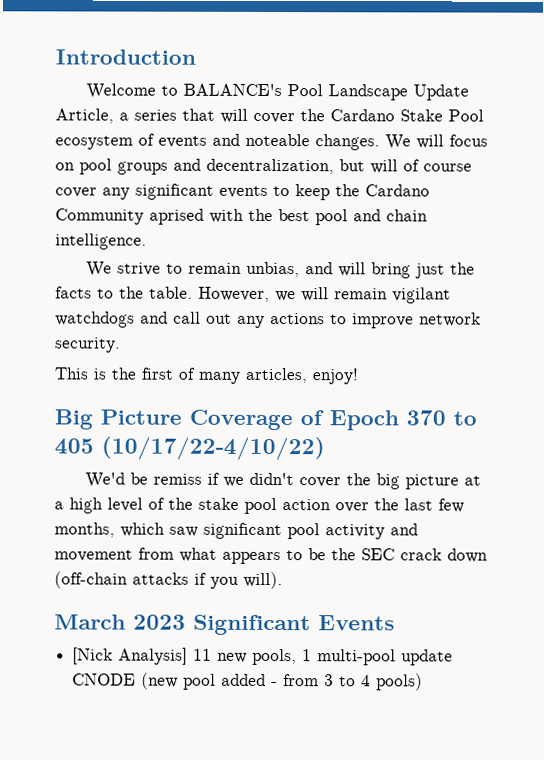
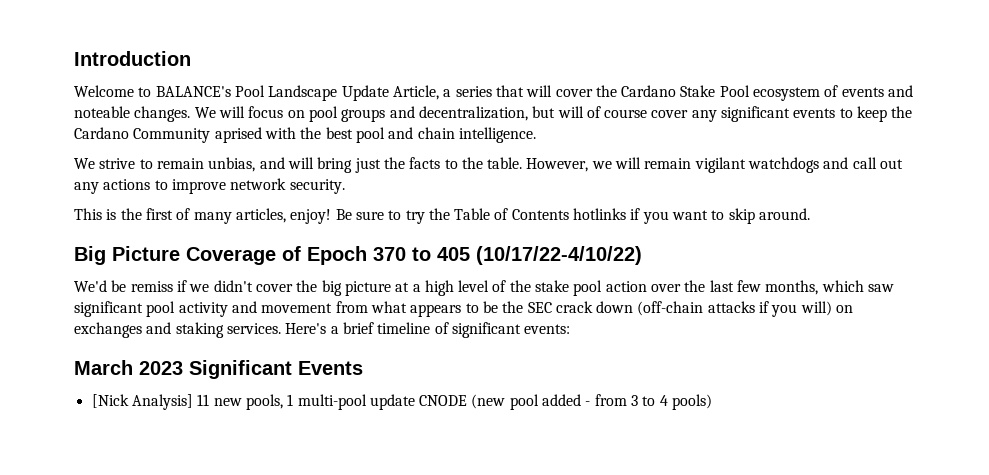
(359, 376) none -> [335,208,811,224] Be sure to try the Table of Contents hotlinks if you want to skip around.
[243,571,283,590] will). -> [800,301,854,316] [74,322,571,338] will) on exchanges and staking services. Here's a brief timeline of significant events:

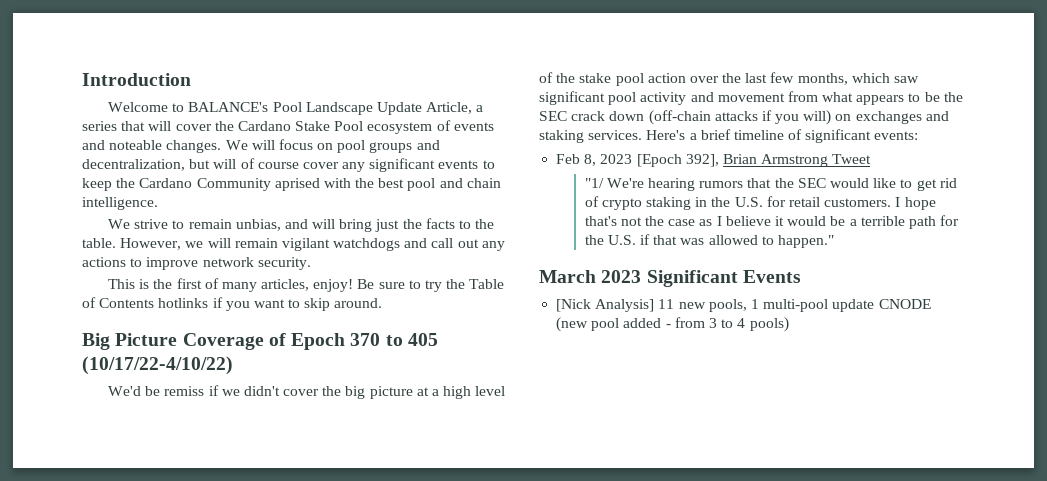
(571, 329) none -> [556,154,872,167] [584,178,957,191] [584,196,936,210] [584,215,960,229] [584,234,834,248] // Feb 8, 2023 [Epoch 392], Brian Armstrong Tweet // "1/ We're hearing rumors that the SEC would like to get rid of crypto staking in the U.S. for retail customers. I hope that's not the case as I believe it would be a terrible path for the U.S. if that was allowed to happen."

